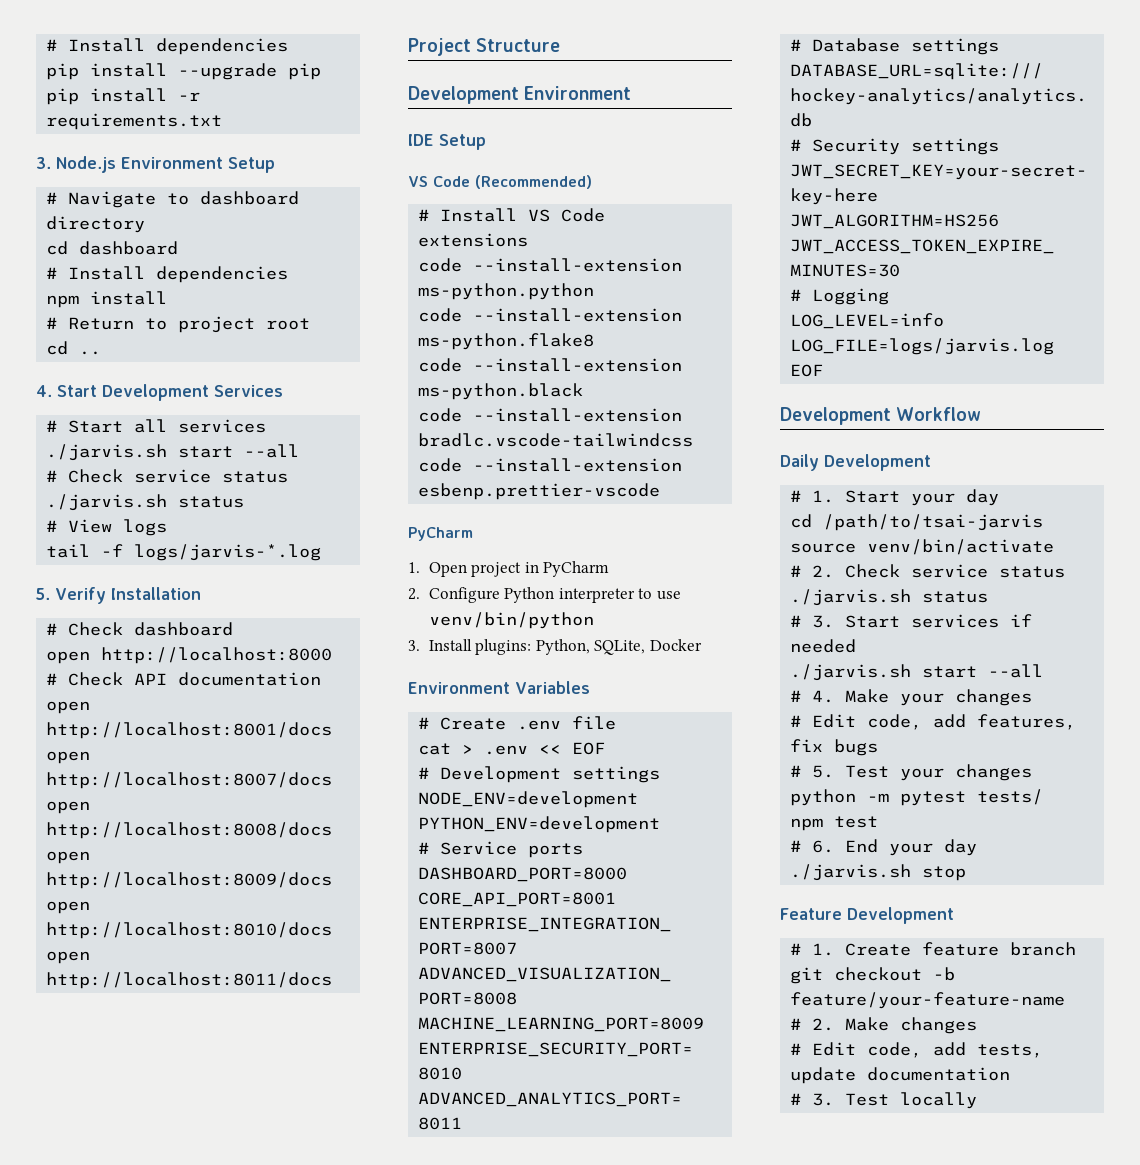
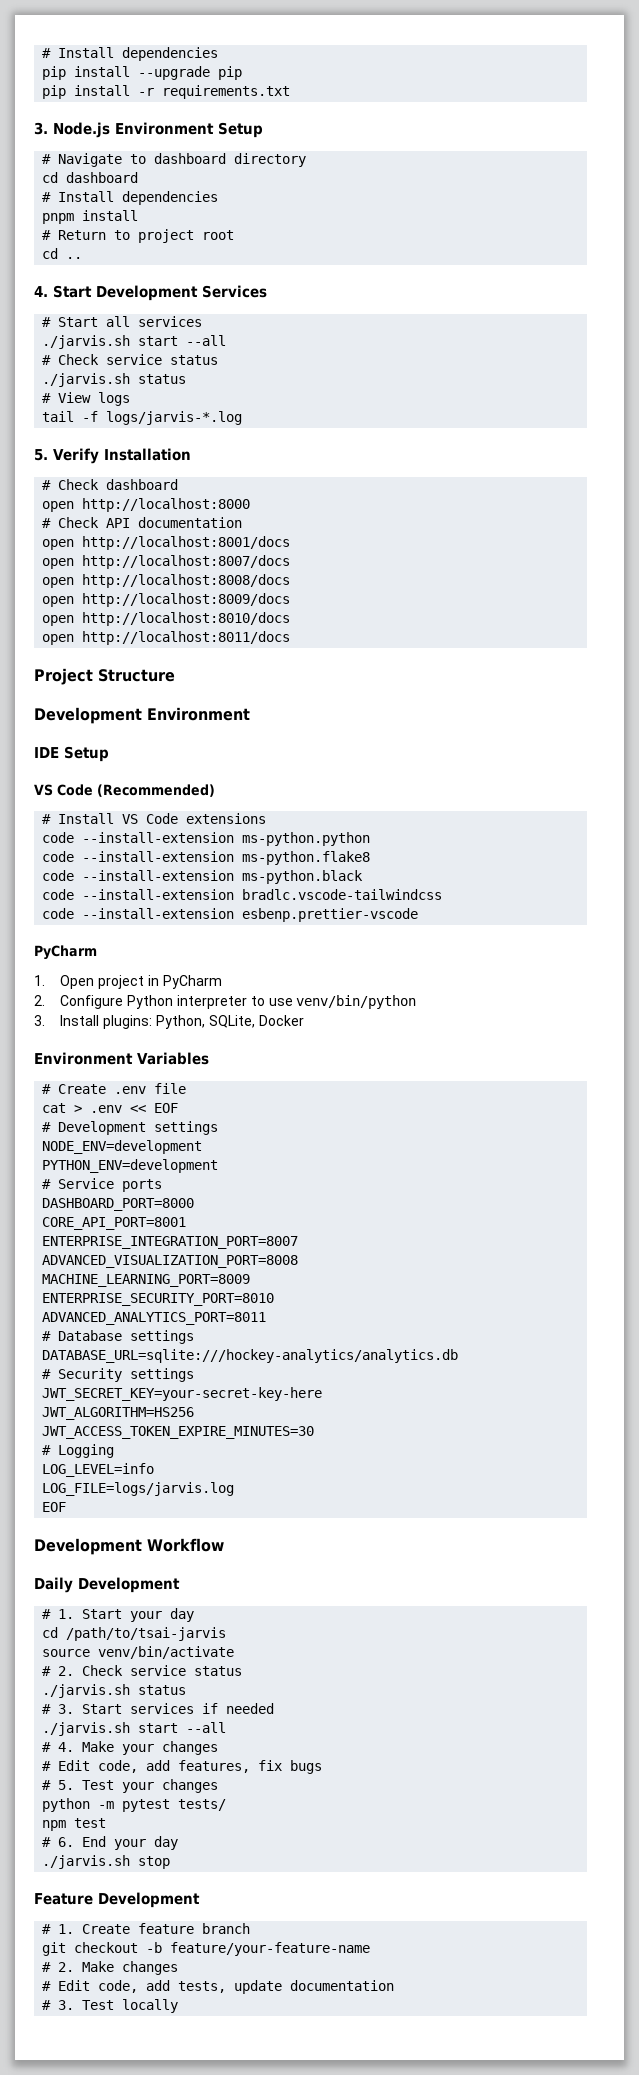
[46,295,80,308] npm -> [42,213,75,224] pnpm

